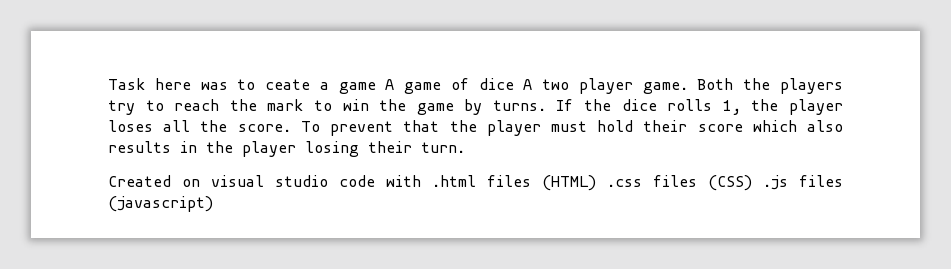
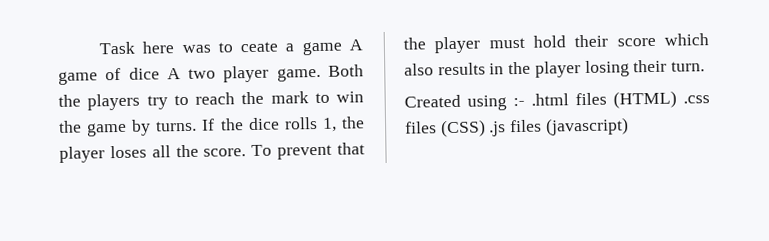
[182,175,421,187] on visual studio code with -> [467,95,525,111] using :-

